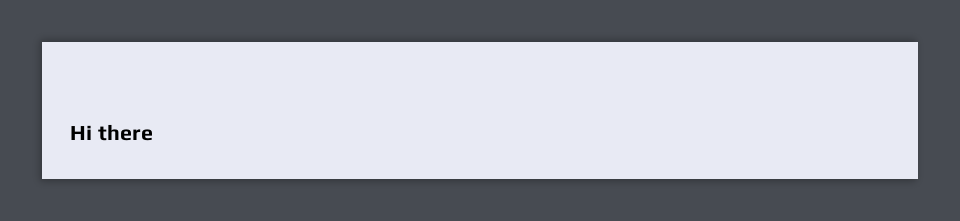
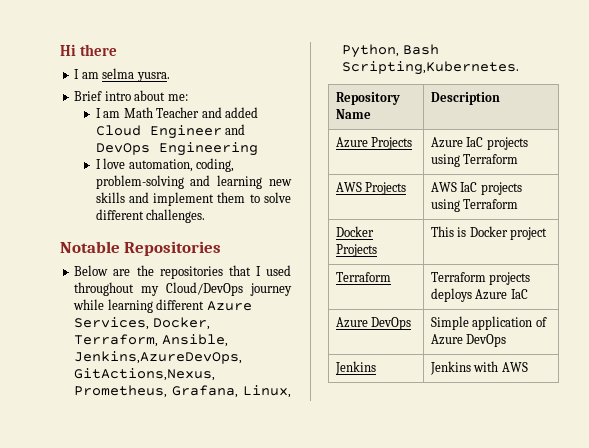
(153, 132) none -> [74,68,170,82] [74,90,188,101] [95,107,259,118] [95,124,246,139] [95,142,258,156] [95,158,235,172] [95,175,292,189] [95,192,291,206] [95,209,206,223] [60,241,222,256] [74,265,291,279] [74,282,292,296] [73,299,252,313] [74,317,210,330] [74,334,228,347] [74,351,243,364] [74,368,216,381] [74,385,291,398] [342,44,439,58] [342,61,520,75] [335,92,400,105] [335,109,371,119] [430,92,500,105] [335,137,413,150] [430,137,528,150] [430,154,519,167] [335,182,407,195] [430,182,522,195] [430,199,519,212] [335,226,374,237] [335,244,377,257] [430,226,548,240] [335,272,391,282] [430,272,531,285] [430,288,528,302] [335,317,412,330] [430,316,547,330] [430,334,507,347] [334,361,376,375] [429,361,528,375] // I am selma yusra. // Brief intro about me: // I am Math Teacher and added Cloud Engineer and DevOps Engineering // I love automation, coding, problem-solving and learning new skills and implement them to solve different challenges. // Notable Repositories // Below are the repositories that I used throughout my Cloud/DevOps journey while learning different Azure Services, Docker, Terraform, Ansible, Jenkins,AzureDevOps, GitActions,Nexus, Prometheus, Grafana, Linux, Python, Bash Scripting,Kubernetes. // Repository Name | Description // Azure Projects | Azure IaC projects using Terraform // AWS Projects | AWS IaC projects using Terraform // Docker Projects | This is Docker project // Terraform | Terraform projects deploys Azure IaC // Azure DevOps | Simple application of Azure DevOps // Jenkins | Jenkins with AWS

